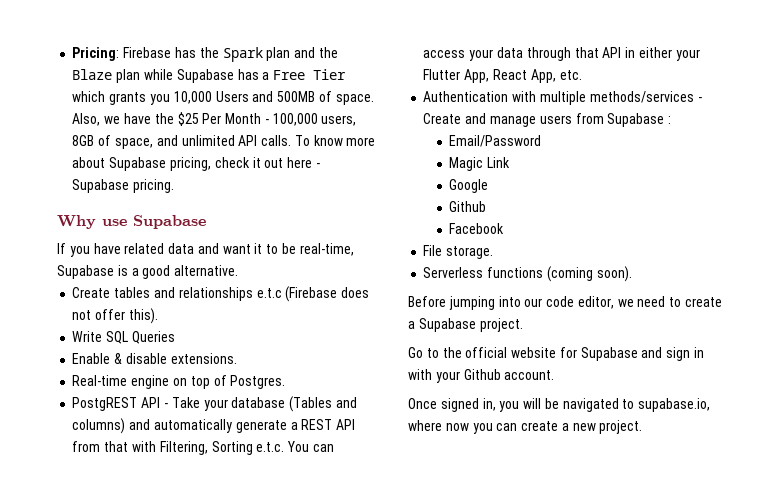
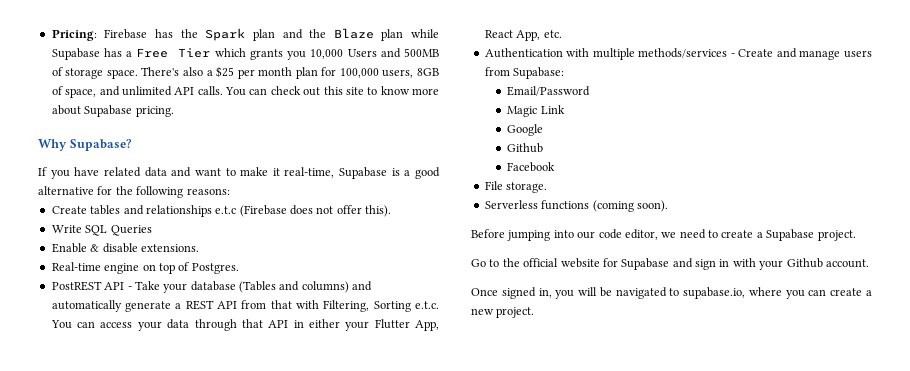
[335,94,374,105] [72,112,269,126] space. Also, we have the $25 Per Month - -> [65,66,337,79] storage space. There's also a $25 per month plan for
[294,135,376,146] [72,157,320,171] To know more about Supabase pricing, check it out here - -> [225,86,439,96] [51,105,81,115] You can check out this site to know more about
[102,215,206,229] use Supabase -> [69,139,132,151] Supabase?
[254,243,297,254] it to be -> [225,167,280,176] to make it
[174,265,239,276] alternative. -> [38,186,230,198] alternative for the following reasons:
[72,397,138,411] PostgREST -> [51,281,102,291] PostREST
[607,113,672,127] Supabase : -> [513,67,565,79] Supabase:
[445,423,469,431] now -> (782, 291) none

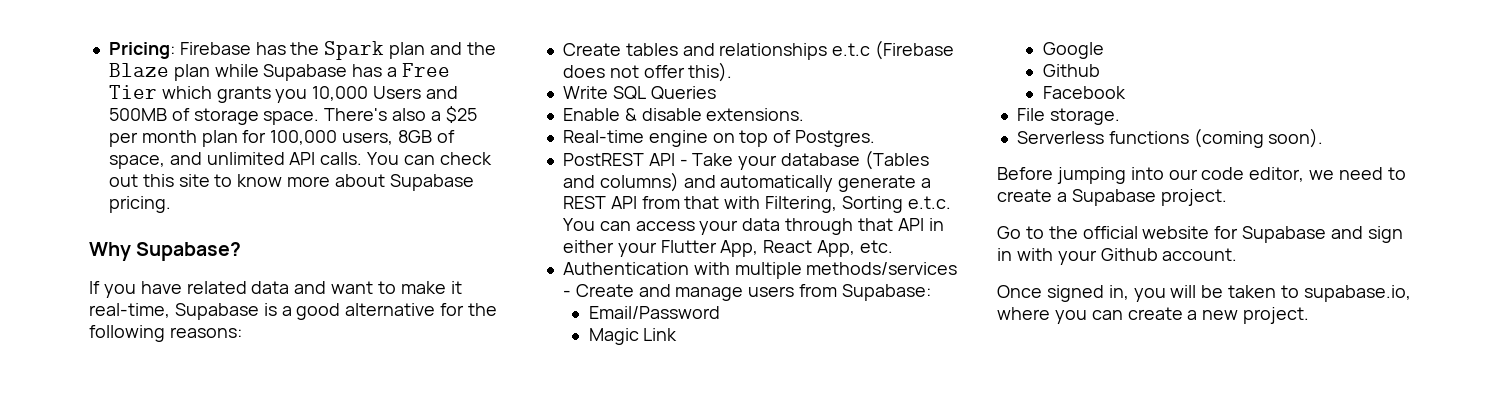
[615,287,667,299] navigated -> [1228,285,1277,298] taken

